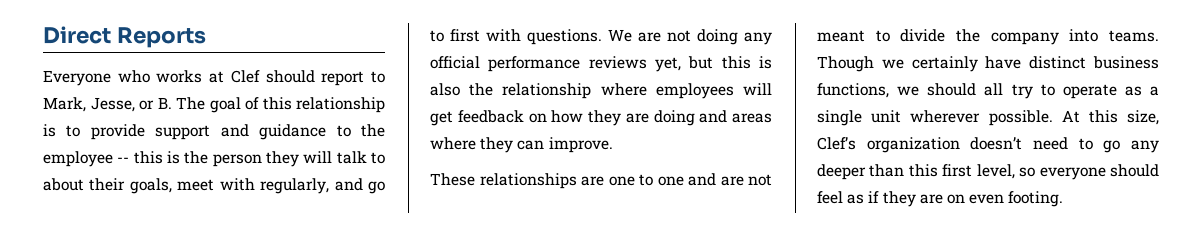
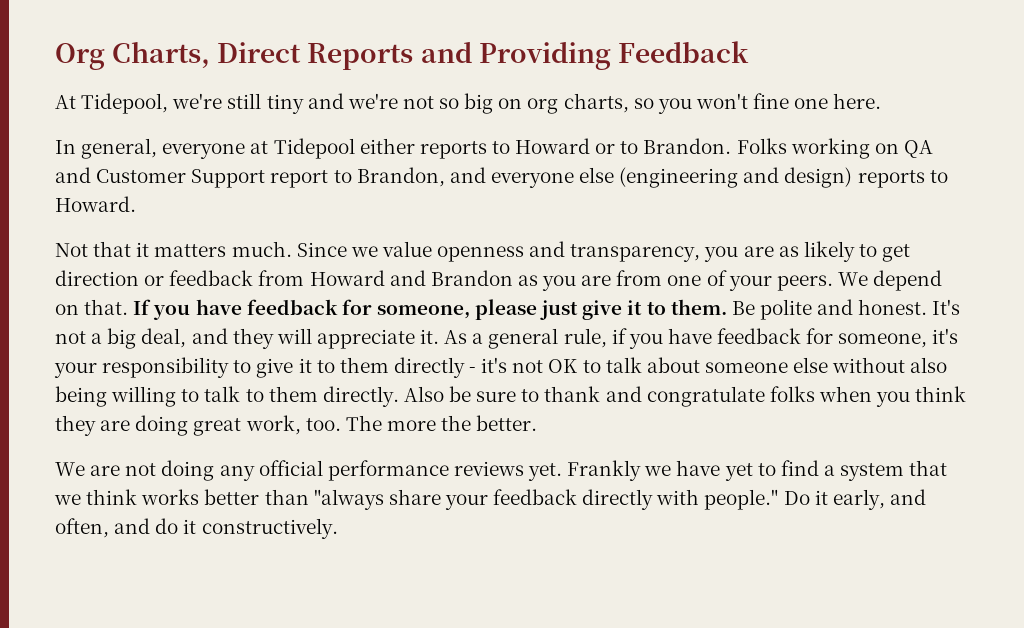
(43, 35) none -> [55,41,211,70] Org Charts,
[43,70,385,86] [43,97,385,113] [43,124,385,140] [43,151,385,167] [43,178,385,194] [430,29,602,45] // Everyone who works at Clef should report to Mark, Jesse, or B. The goal of this relationship is to provide support and guidance to the employee -- this is the person they will talk to about their goals, meet with regularly, and go to first with questions. -> [420,41,749,70] [55,93,882,114] [55,138,933,159] [55,167,948,188] [55,196,136,212] [55,241,911,262] [55,270,943,291] [55,299,961,320] [55,328,959,349] [54,357,948,378] [55,386,967,407] [55,415,538,436] and Providing Feedback // At Tidepool, we're still tiny and we're not so big on org charts, so you won't fine one here. // In general, everyone at Tidepool either reports to Howard or to Brandon. Folks working on QA and Customer Support report to Brandon, and everyone else (engineering and design) reports to Howard. // Not that it matters much. Since we value openness and transparency, you are as likely to get direction or feedback from Howard and Brandon as you are from one of your peers. We depend on that. If you have feedback for someone, please just give it to them. Be polite and honest. It's not a big deal, and they will appreciate it. As a general rule, if you have feedback for someone, it's your responsibility to give it to them directly - it's not OK to talk about someone else without also being willing to talk to them directly. Also be sure to thank and congratulate folks when you think they are doing great work, too. The more the better. //
[655,56,772,72] [430,83,772,99] [430,110,772,126] [430,137,613,153] [430,173,772,189] [817,29,1159,45] [817,56,1159,72] [817,83,1159,99] [817,110,1159,126] [817,137,1159,153] [817,164,1159,180] [817,191,1064,207] yet, but this is also the relationship where employees will get feedback on how they are doing and areas where they can improve. // These relationships are one to one and are not meant to divide the company into teams. Though we certainly have distinct business functions, we should all try to operate as a single unit wherever possible. At this size, Clef’s organization doesn’t need to go any deeper than this first level, so everyone should feel as if they are on even footing. -> [528,460,948,481] [54,489,926,510] [55,518,338,539] yet. Frankly we have yet to find a system that we think works better than "always share your feedback directly with people." Do it early, and often, and do it constructively.

